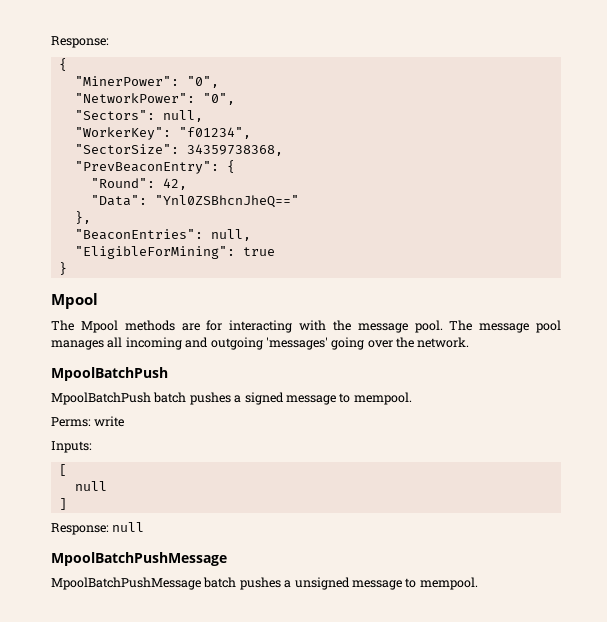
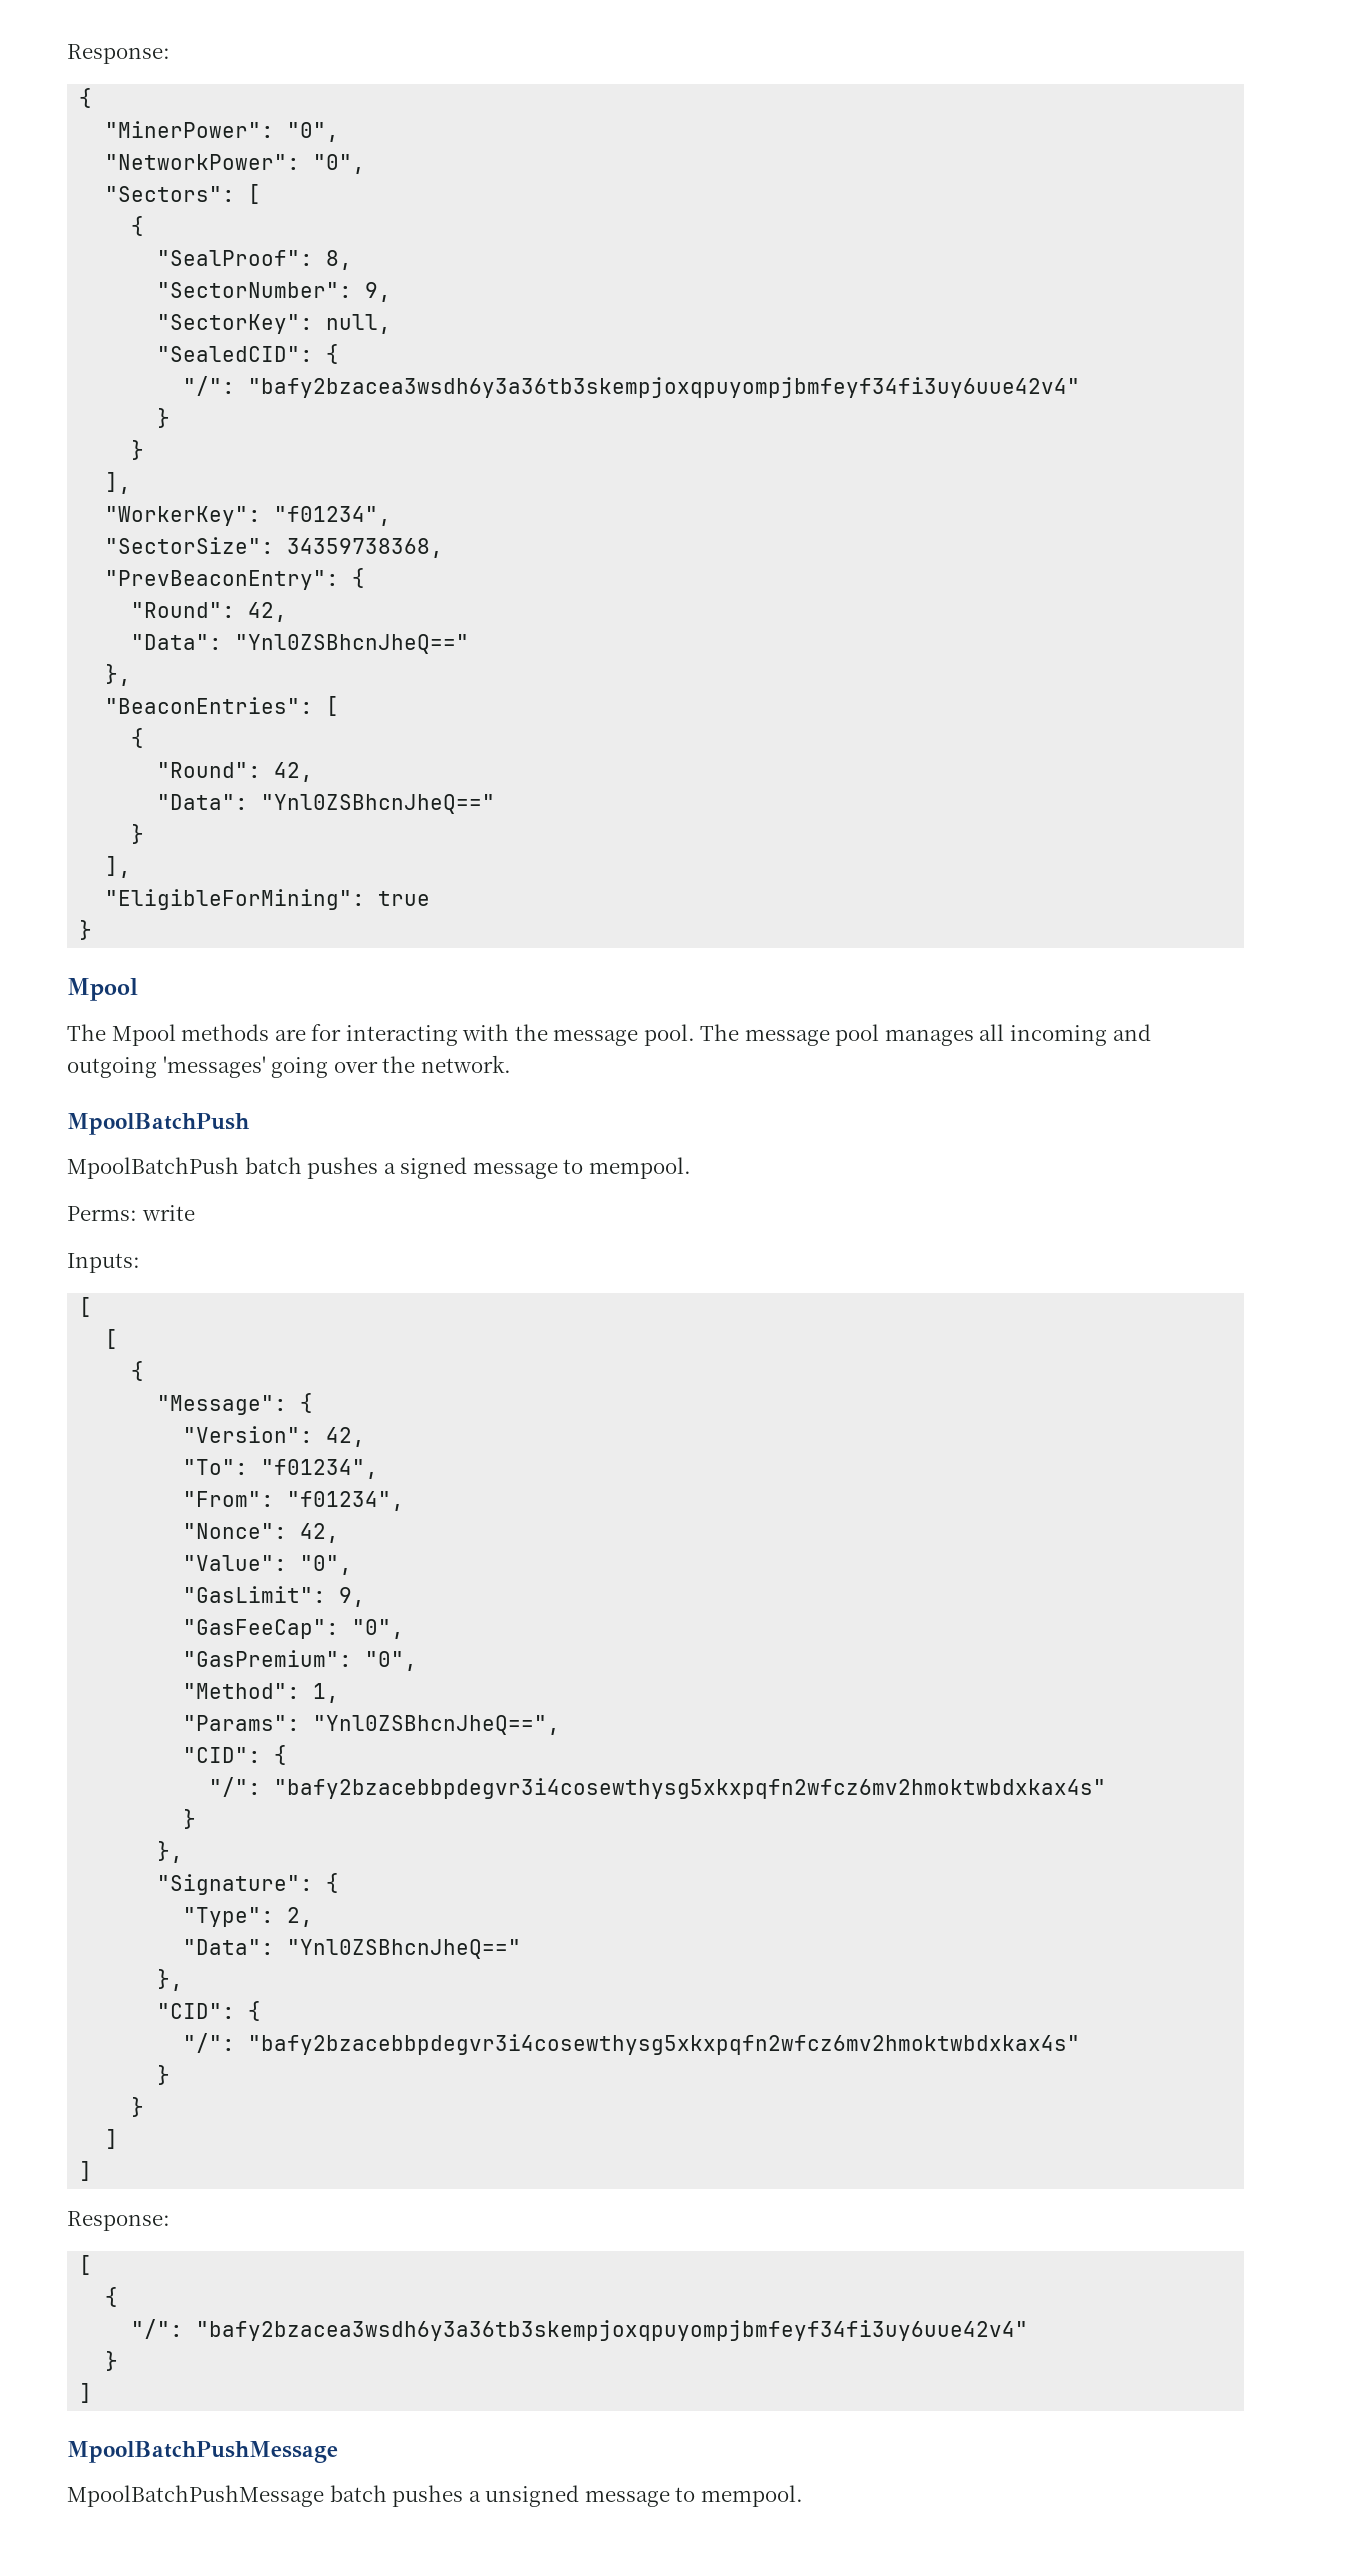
[162,110,203,122] null, -> [248,184,262,204] [131,216,145,236] [157,250,353,270] [157,282,392,302] [157,314,392,334] [157,344,340,364] [183,376,1081,398] [157,408,171,428] [131,440,145,460] [105,472,132,494] [ // { // "SealProof": 8, // "SectorNumber": 9, // "SectorKey": null, // "SealedCID": { // "/": "bafy2bzacea3wsdh6y3a36tb3skempjoxqpuyompjbmfeyf34fi3uy6uue42v4" // } // } // ],
[210,229,251,241] null, -> [326,696,340,716] [131,728,145,748] [157,762,314,782] [157,794,496,814] [131,824,145,844] [105,856,132,878] [ // { // "Round": 42, // "Data": "Ynl0ZSBhcnJheQ==" // } // ],
[74,481,107,491] [58,498,67,510] [51,522,145,535] null // ] // Response: null -> [105,1329,119,1349] [131,1361,145,1381] [157,1393,314,1415] [183,1426,366,1447] [183,1459,379,1479] [183,1491,405,1511] [183,1523,340,1543] [183,1555,353,1575] [183,1586,366,1607] [183,1619,405,1639] [183,1650,418,1671] [183,1683,340,1703] [183,1715,561,1735] [183,1745,288,1765] [209,1777,1107,1799] [183,1809,197,1829] [157,1841,184,1863] [157,1873,340,1895] [183,1907,314,1927] [183,1939,522,1959] [157,1969,184,1991] [157,2001,262,2021] [183,2033,1081,2055] [157,2065,171,2085] [131,2097,145,2117] [105,2129,119,2149] [79,2161,93,2181] [67,2211,170,2231] [79,2255,93,2275] [105,2287,119,2307] [131,2319,1029,2341] [105,2351,119,2371] [79,2383,93,2403] [ // { // "Message": { // "Version": 42, // "To": "f01234", // "From": "f01234", // "Nonce": 42, // "Value": "0", // "GasLimit": 9, // "GasFeeCap": "0", // "GasPremium": "0", // "Method": 1, // "Params": "Ynl0ZSBhcnJheQ==", // "CID": { // "/": "bafy2bzacebbpdegvr3i4cosewthysg5xkxpqfn2wfcz6mv2hmoktwbdxkax4s" // } // }, // "Signature": { // "Type": 2, // "Data": "Ynl0ZSBhcnJheQ==" // }, // "CID": { // "/": "bafy2bzacebbpdegvr3i4cosewthysg5xkxpqfn2wfcz6mv2hmoktwbdxkax4s" // } // } // ] // ] // Response: // [ // { // "/": "bafy2bzacea3wsdh6y3a36tb3skempjoxqpuyompjbmfeyf34fi3uy6uue42v4" // } // ]

